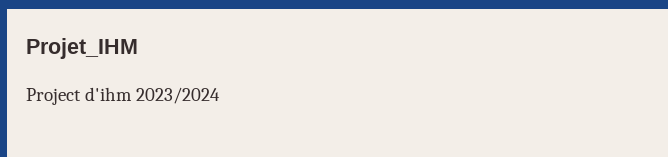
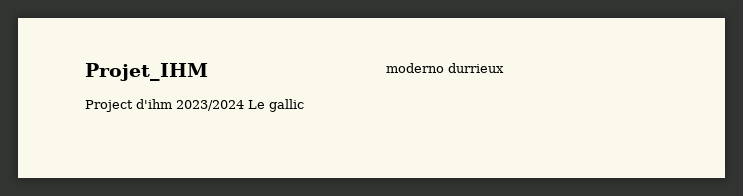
(221, 95) none -> [248,99,304,112] [386,63,504,73] Le gallic moderno durrieux

